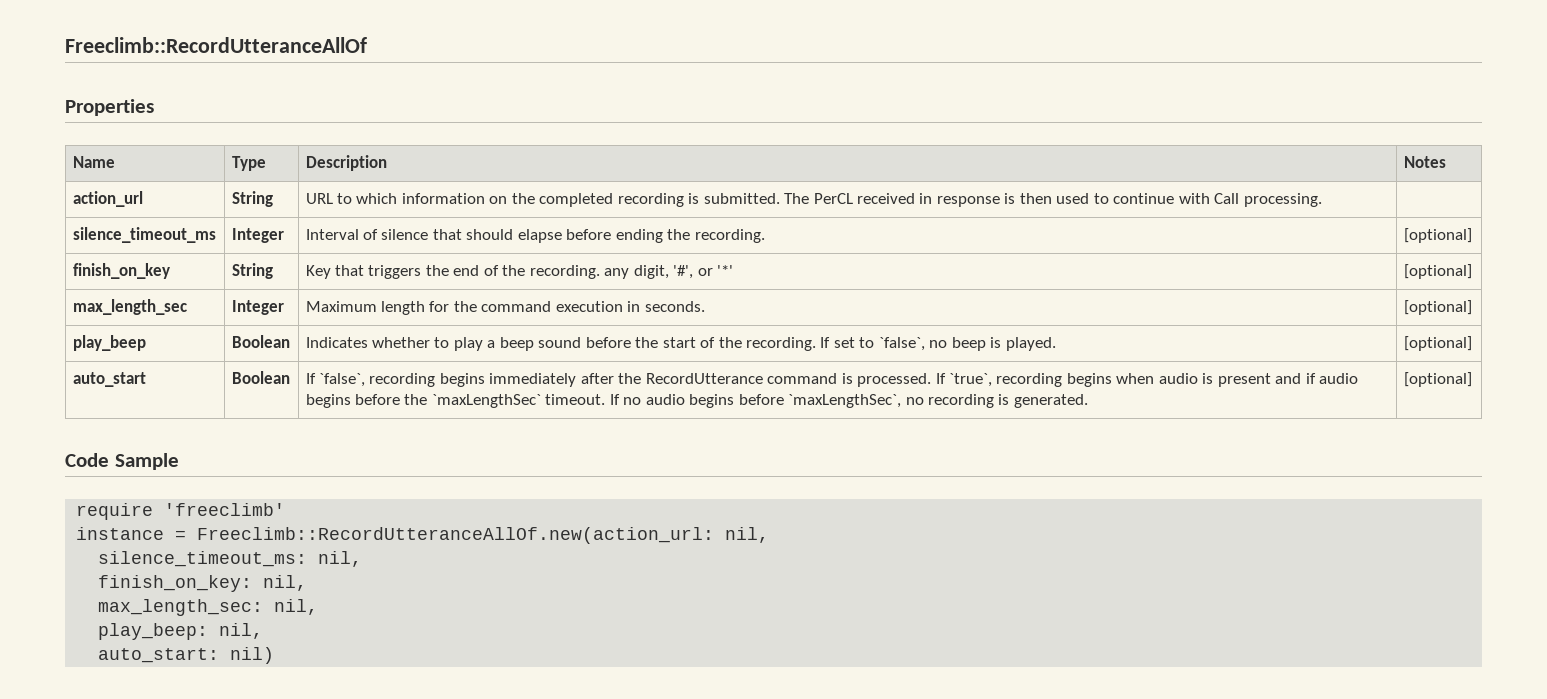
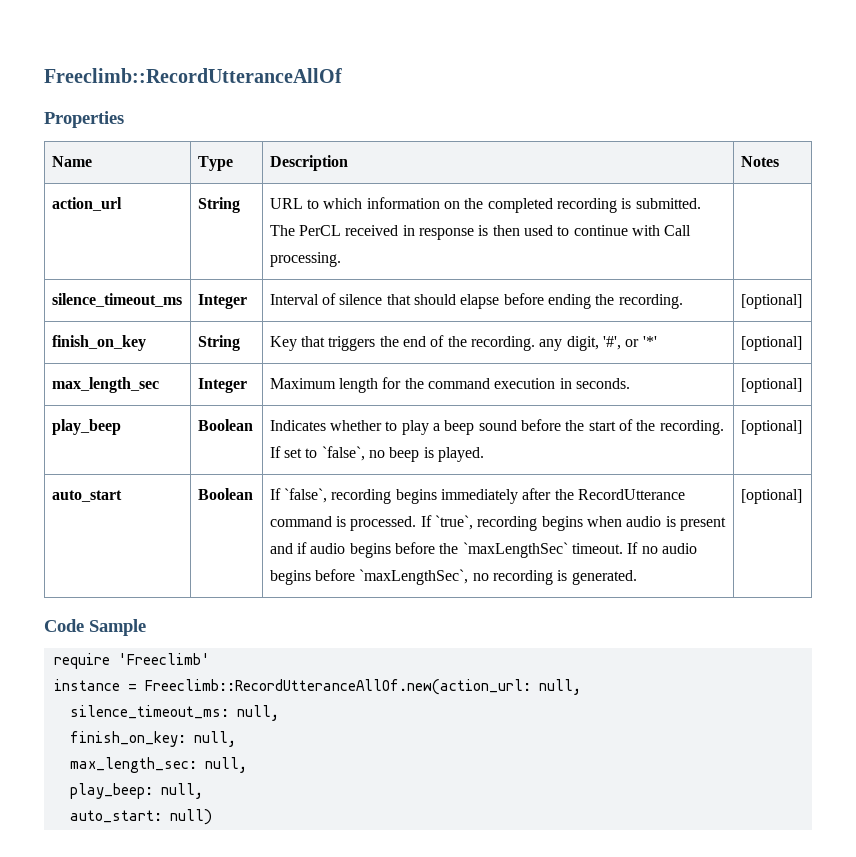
[164,503,286,516] 'freeclimb' -> [117,653,210,665] 'Freeclimb'
[725,527,770,543] nil, -> [538,679,581,695] null,
[318,551,363,567] nil, -> [236,705,279,721] null,
[263,575,308,591] nil, -> [193,731,236,747] null,
[274,599,319,615] nil, -> [204,757,247,773] null,
[219,623,264,639] nil, -> [160,783,203,799] null,
[230,647,275,664] nil) -> [169,809,212,825] null)

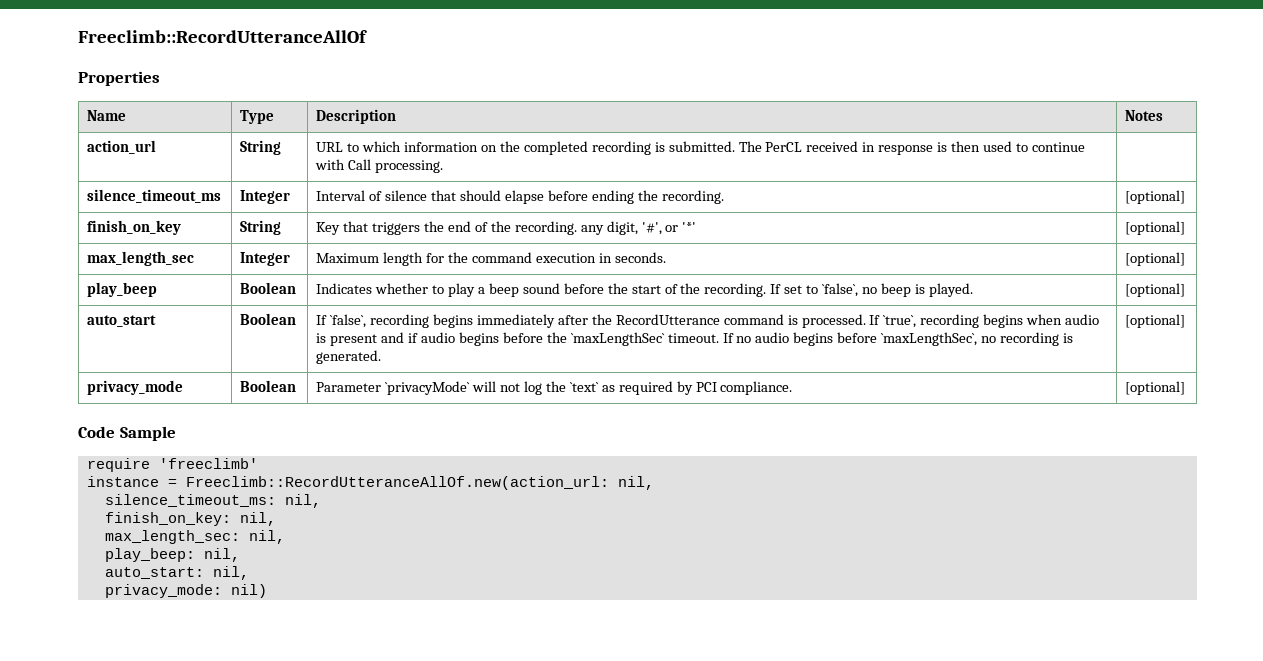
(802, 496) none -> [87,380,184,395] [240,380,297,392] [316,381,793,395] [1125,381,1186,395] // privacy_mode | Boolean | Parameter `privacyMode` will not log the `text` as required by PCI compliance. | [optional]
[117,653,210,665] 'Freeclimb' -> [158,458,258,469] 'freeclimb'
[538,679,581,695] null, -> [617,476,654,490] nil,
[236,705,279,721] null, -> [284,494,321,508] nil,
[193,731,236,747] null, -> [239,512,276,526] nil,
[204,757,247,773] null, -> [248,530,285,544] nil,
[160,783,203,799] null, -> [203,548,240,562] nil,
[169,809,212,825] null) -> [212,566,249,580] [104,584,267,598] nil, // privacy_mode: nil)

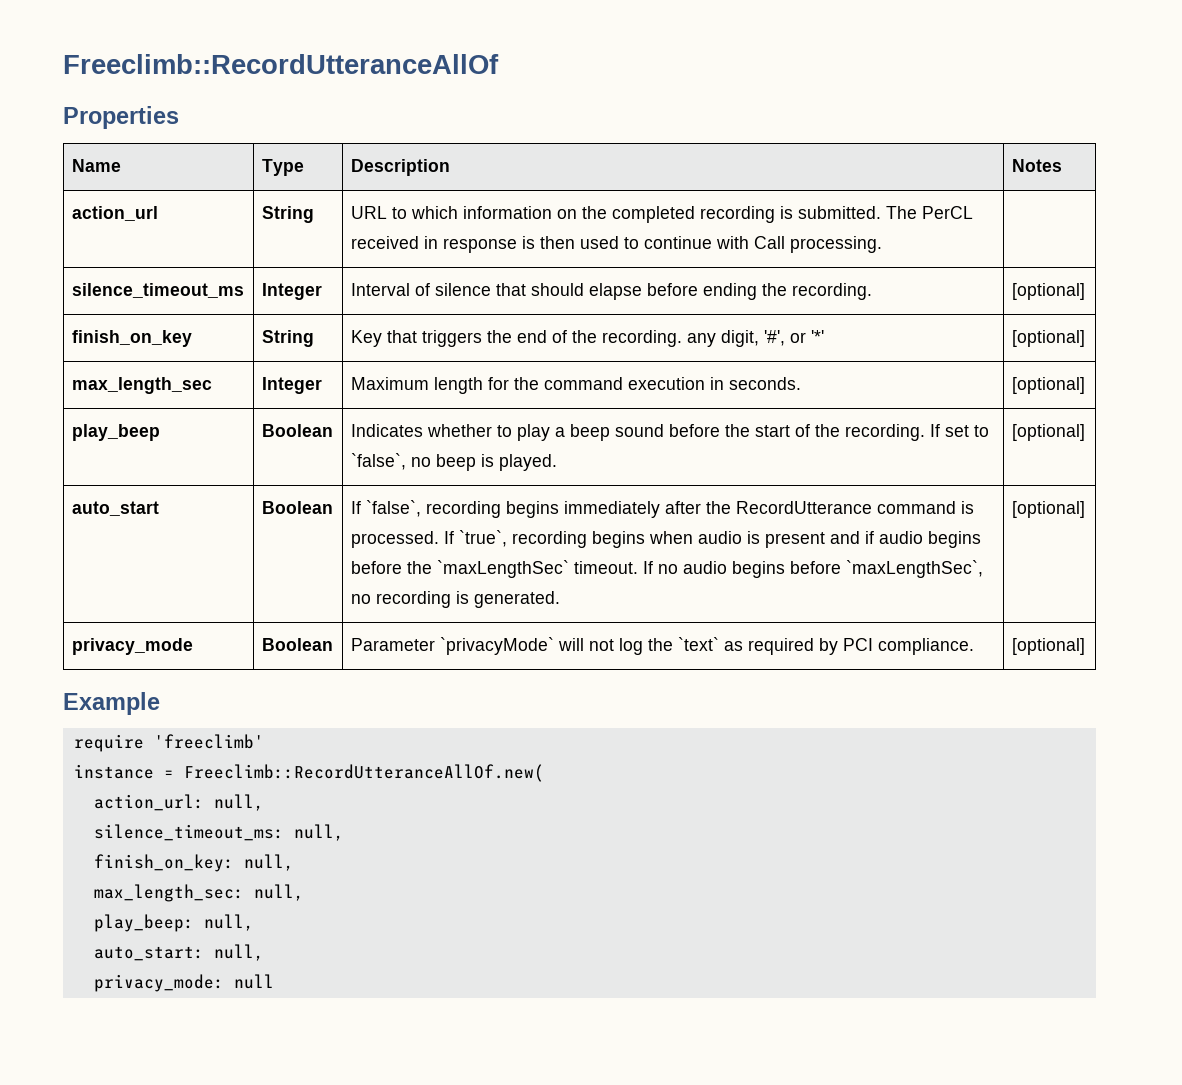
[78,426,176,441] Code Sample -> [63,692,160,715] Example
[185,476,654,490] Freeclimb::RecordUtteranceAllOf.new(action_url: nil, -> [183,764,544,782] [93,794,264,811] Freeclimb::RecordUtteranceAllOf.new( // action_url: null,
[284,494,321,508] nil, -> [293,824,344,841] null,
[239,512,276,526] nil, -> [243,854,294,871] null,
[248,530,285,544] nil, -> [253,884,304,901] null,
[203,548,240,562] nil, -> [203,914,254,931] null,
[212,566,249,580] nil, -> [213,944,264,961] null,
[230,584,267,598] nil) -> [233,974,274,989] null

